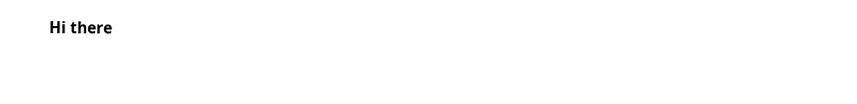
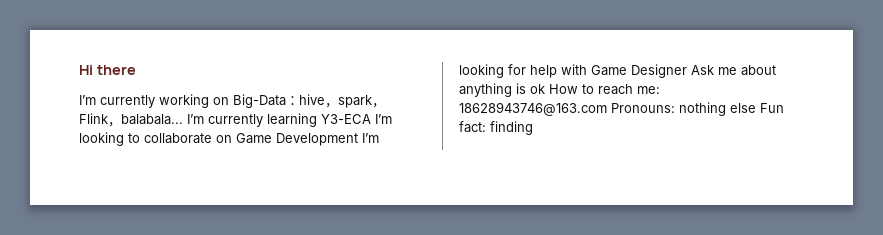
(114, 27) none -> [79,94,385,108] [79,113,392,127] [79,132,379,146] [459,64,776,78] [459,83,660,97] [459,102,784,116] [459,121,533,135] // I’m currently working on Big-Data：hive，spark，Flink，balabala... I’m currently learning Y3-ECA I’m looking to collaborate on Game Development I’m looking for help with Game Designer Ask me about anything is ok How to reach me: 18628943746@163.com Pronouns: nothing else Fun fact: finding

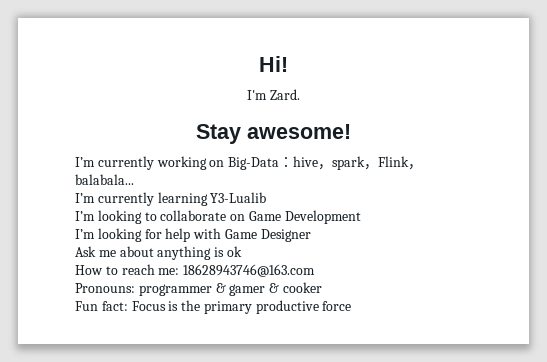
[79,65,136,75] Hi there -> [259,56,288,72] [247,89,300,100] [196,124,351,144] Hi! // I'm Zard. // Stay awesome!
(183, 119) none -> (134, 179) //
[321,114,371,124] Y3-ECA -> [210,192,267,203] Y3-Lualib //
(358, 139) none -> (361, 217) //
(687, 71) none -> (311, 235) //
(545, 89) none -> (242, 251) //
[611,102,784,116] [459,121,533,135] Pronouns: nothing else Fun fact: finding -> [75,282,322,296] [75,300,352,314] // Pronouns: programmer & gamer & cooker // Fun fact: Focus is the primary productive force

